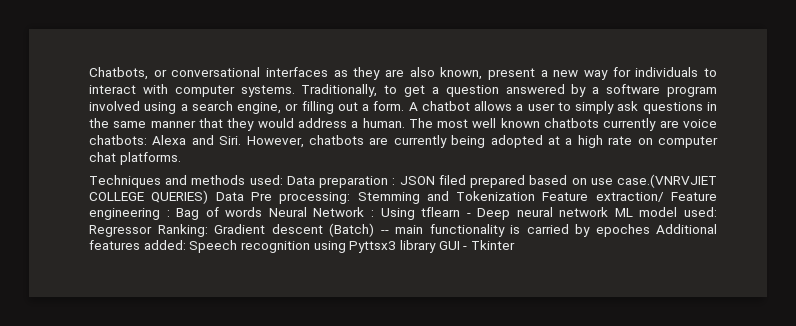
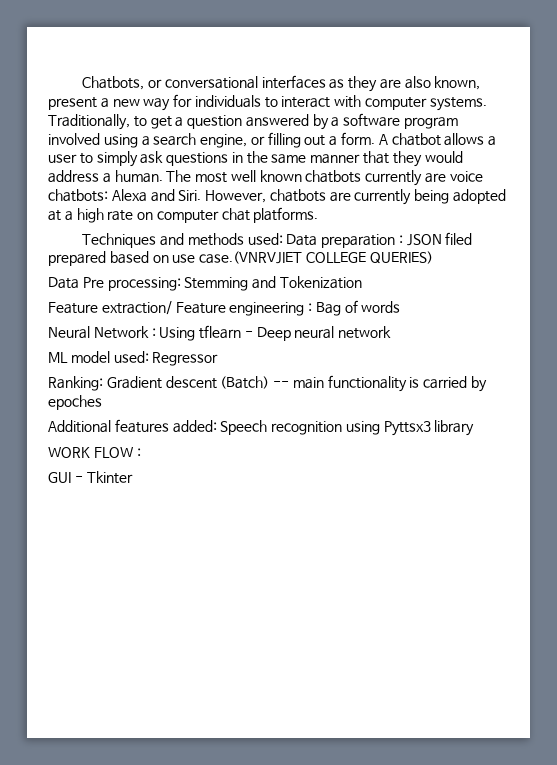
(209, 197) none -> (433, 257) //
(536, 196) none -> (362, 282) //
(263, 212) none -> (401, 307) //
(609, 212) none -> (392, 332) //
(152, 231) none -> (219, 359) //
(650, 230) none -> (102, 402) //
(436, 246) none -> [48,447,141,458] // WORK FLOW : //

